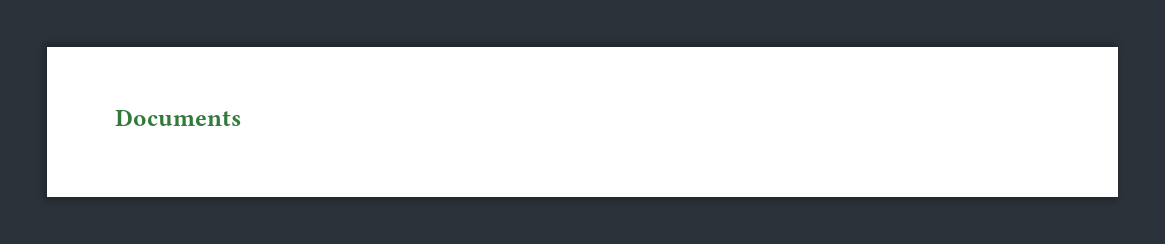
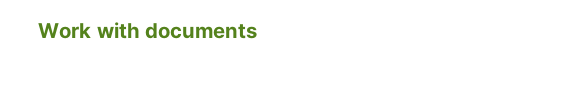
[115,109,241,126] Documents -> [38,22,258,39] Work with documents

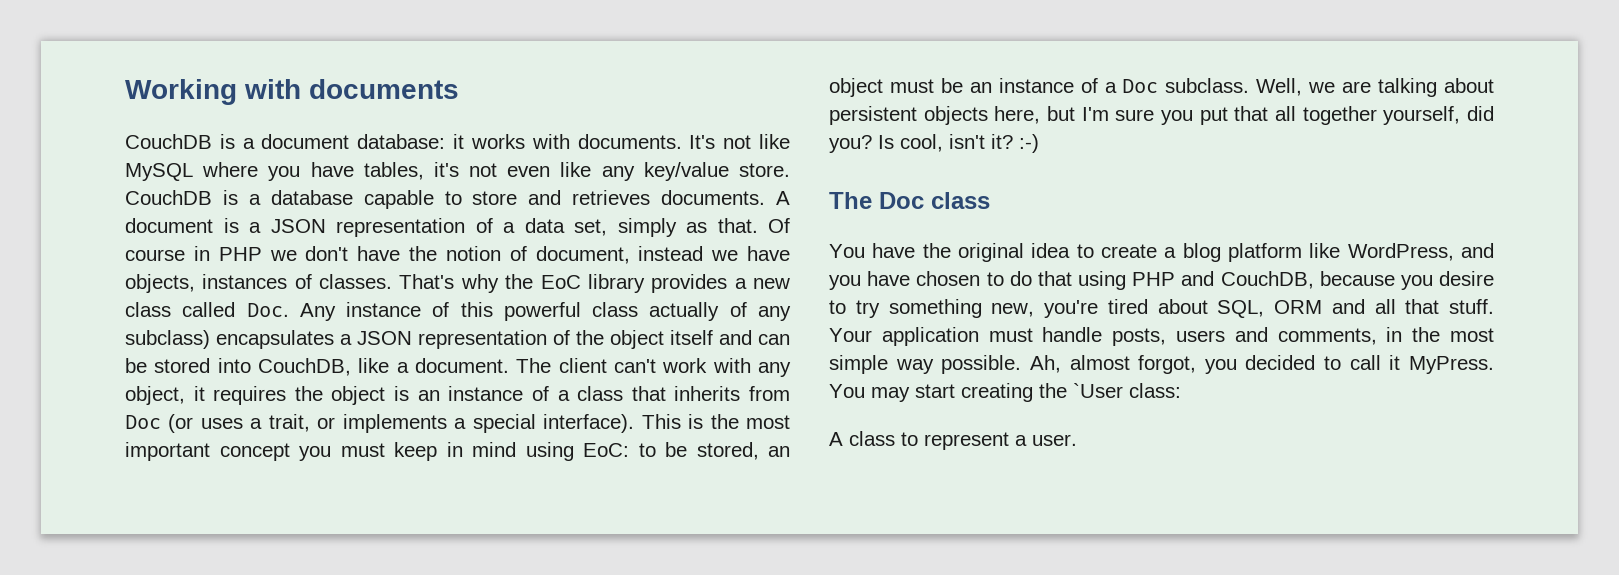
[38,23,91,39] Work -> [125,79,237,105] Working
(258, 31) none -> [125,134,791,149] [125,162,790,181] [125,190,790,209] [125,218,790,237] [125,246,790,264] [125,274,791,293] [125,302,791,321] [125,330,790,349] [125,358,792,377] [125,386,791,405] [125,414,790,433] [125,442,790,461] [829,78,1494,97] [829,106,1494,125] [829,134,1039,153] [829,192,990,209] [829,243,1494,262] [829,271,1494,290] [829,299,1494,318] [829,327,1494,346] [829,355,1494,374] [829,383,1181,402] [829,431,1077,450] // CouchDB is a document database: it works with documents. It's not like MySQL where you have tables, it's not even like any key/value store. CouchDB is a database capable to store and retrieves documents. A document is a JSON representation of a data set, simply as that. Of course in PHP we don't have the notion of document, instead we have objects, instances of classes. That's why the EoC library provides a new class called Doc. Any instance of this powerful class actually of any subclass) encapsulates a JSON representation of the object itself and can be stored into CouchDB, like a document. The client can't work with any object, it requires the object is an instance of a class that inherits from Doc (or uses a trait, or implements a special interface). This is the most important concept you must keep in mind using EoC: to be stored, an object must be an instance of a Doc subclass. Well, we are talking about persistent objects here, but I'm sure you put that all together yourself, did you? Is cool, isn't it? :-) // The Doc class // You have the original idea to create a blog platform like WordPress, and you have chosen to do that using PHP and CouchDB, because you desire to try something new, you're tired about SQL, ORM and all that stuff. Your application must handle posts, users and comments, in the most simple way possible. Ah, almost forgot, you decided to call it MyPress. You may start creating the `User class: // A class to represent a user.

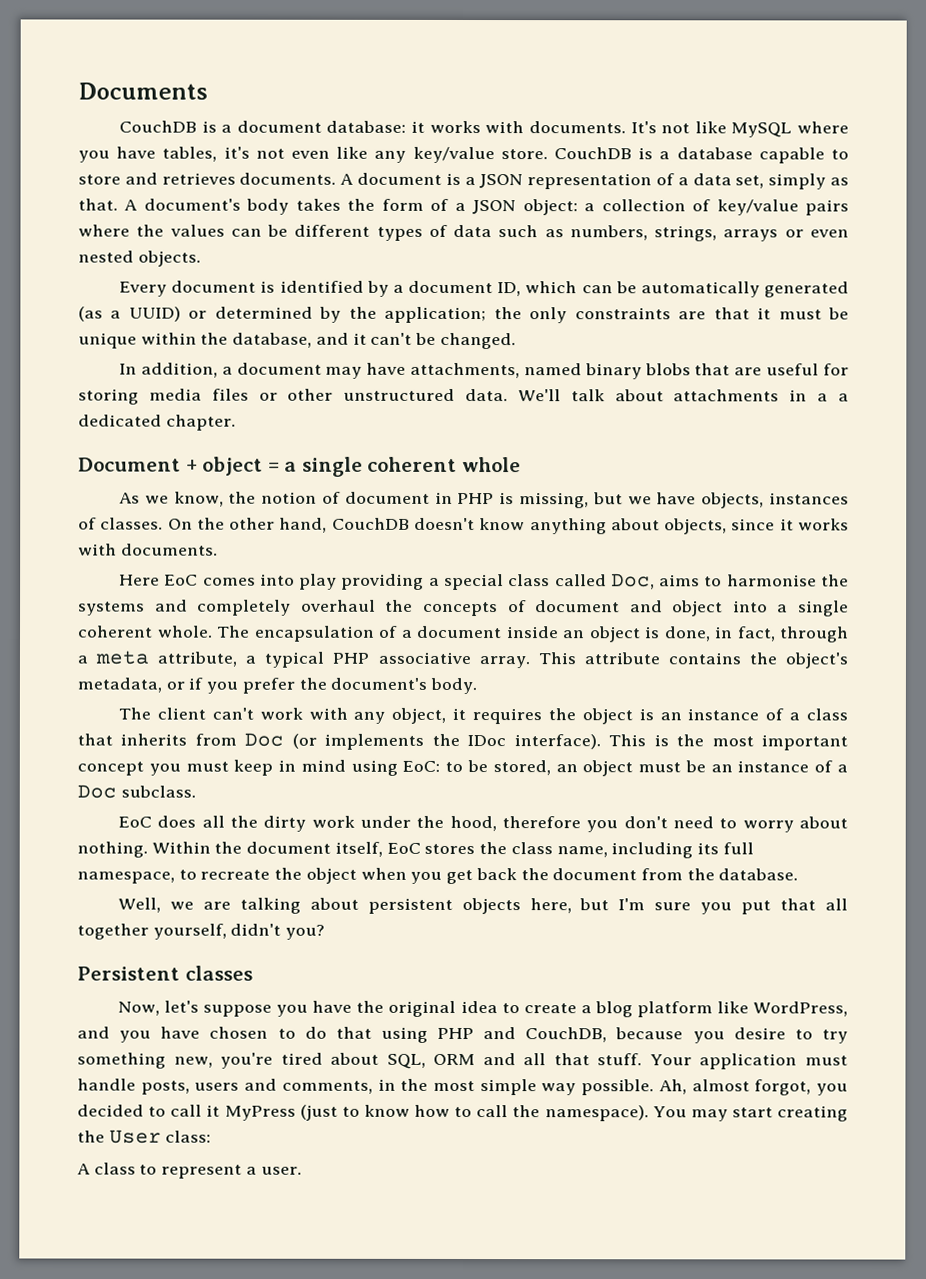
[125,79,459,105] Working with documents -> [78,82,208,100] Documents
[768,218,790,233] [125,246,704,264] Of course in PHP we don't have the notion of document, instead -> [124,198,849,216] [78,224,849,242] [78,250,201,267] [119,280,849,298] [78,306,849,324] [78,332,516,350] [119,362,850,380] [78,388,849,405] [78,414,236,431] [78,456,521,477] [119,491,623,509] A document's body takes the form of a JSON object: a collection of key/value pairs where the values can be different types of data such as numbers, strings, arrays or even nested objects. // Every document is identified by a document ID, which can be automatically generated (as a UUID) or determined by the application; the only constraints are that it must be unique within the database, and it can't be changed. // In addition, a document may have attachments, named binary blobs that are useful for storing media files or other unstructured data. We'll talk about attachments in a a dedicated chapter. // Document + object = a single coherent whole // As we know, the notion of document in PHP is missing, but
[399,274,791,293] [125,302,791,321] [125,330,790,349] [125,358,509,376] That's why the EoC library provides a new class called Doc. Any instance of this powerful class actually of any subclass) encapsulates a JSON representation of the object itself and can be stored into CouchDB, like a document. -> [167,517,850,535] [78,543,218,556] [119,573,849,591] [78,599,850,617] [78,625,849,643] [77,650,849,669] [77,677,478,695] On the other hand, CouchDB doesn't know anything about objects, since it works with documents. // Here EoC comes into play providing a special class called Doc, aims to harmonise the systems and completely overhaul the concepts of document and object into a single coherent whole. The encapsulation of a document inside an object is done, in fact, through a meta attribute, a typical PHP associative array. This attribute contains the object's metadata, or if you prefer the document's body. //
[200,414,536,433] uses a trait, or implements a special -> [324,733,507,750] implements the IDoc
(1250, 85) none -> [118,815,848,833] [77,841,754,859] [77,867,799,885] // EoC does all the dirty work under the hood, therefore you don't need to worry about nothing. Within the document itself, EoC stores the class name, including its full namespace, to recreate the object when you get back the document from the database. //
[1467,106,1494,121] did -> [230,923,282,936] didn't
[878,134,1039,153] [829,192,990,209] [829,244,865,258] Is cool, isn't it? :-) // The Doc class // You -> [77,965,253,981] [118,1000,309,1017] // Persistent classes // Now, let's suppose you
[1409,356,1494,374] MyPress. -> [224,1104,649,1122] MyPress (just to know how to call the namespace).
[1073,383,1123,398] `User -> [108,1129,162,1144] User

